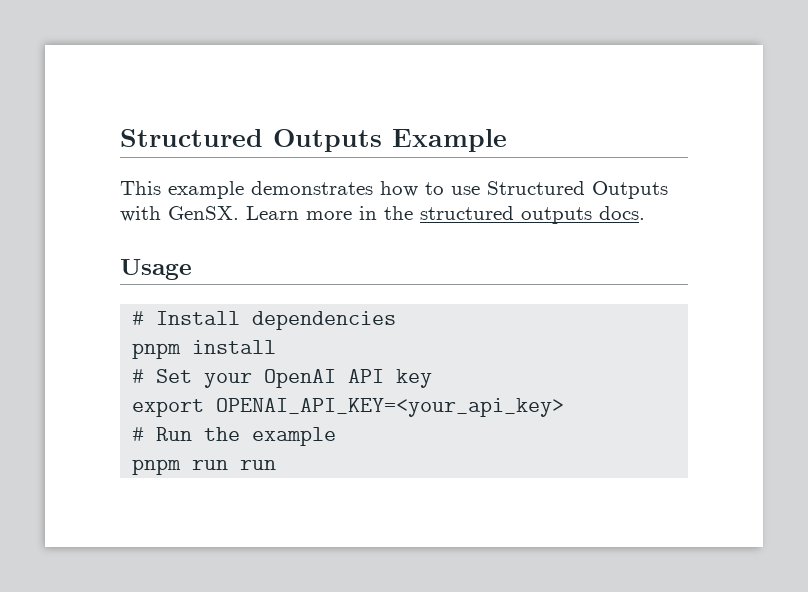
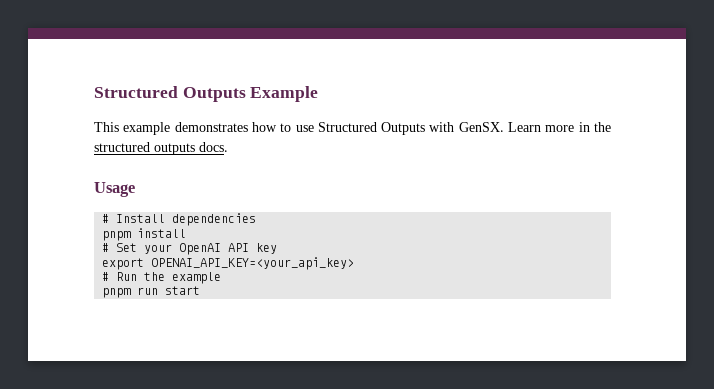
[240,460,277,470] run -> [165,286,201,295] start

